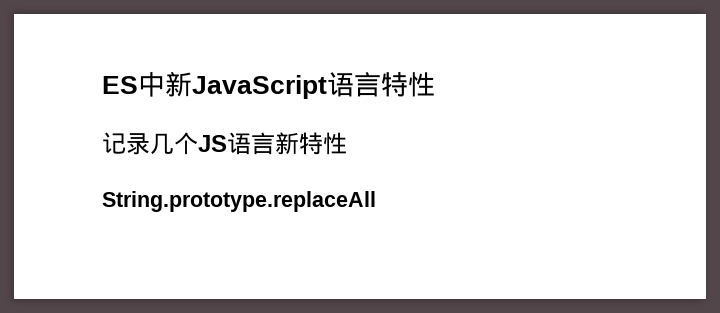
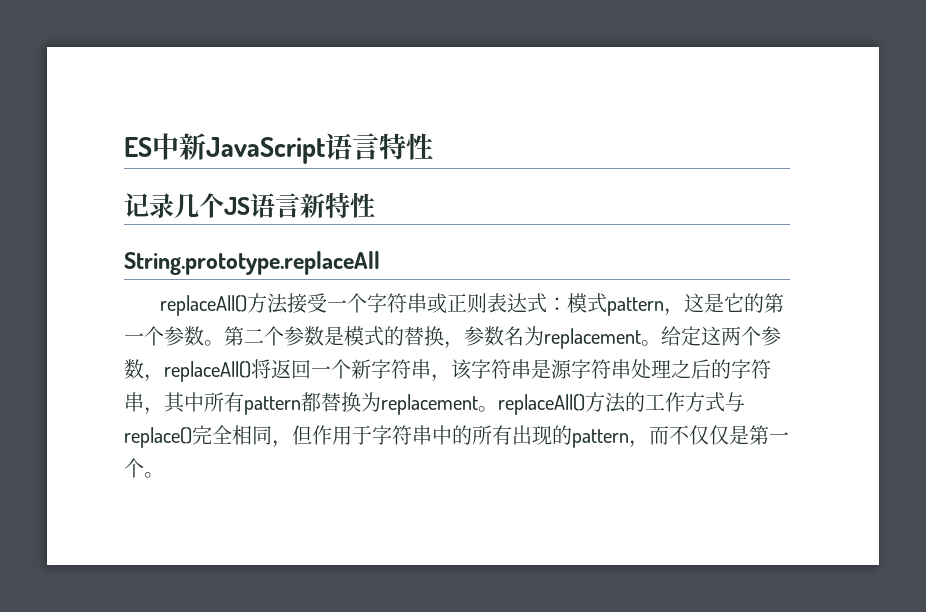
(376, 201) none -> [160,293,785,316] [124,326,781,349] [124,359,771,382] [124,392,745,415] [124,425,789,448] [124,458,164,478] // replaceAll()方法接受一个字符串或正则表达式：模式pattern，这是它的第一个参数。第二个参数是模式的替换，参数名为replacement。给定这两个参数，replaceAll()将返回一个新字符串，该字符串是源字符串处理之后的字符串，其中所有pattern都替换为replacement。replaceAll()方法的工作方式与replace()完全相同，但作用于字符串中的所有出现的pattern，而不仅仅是第一个。

